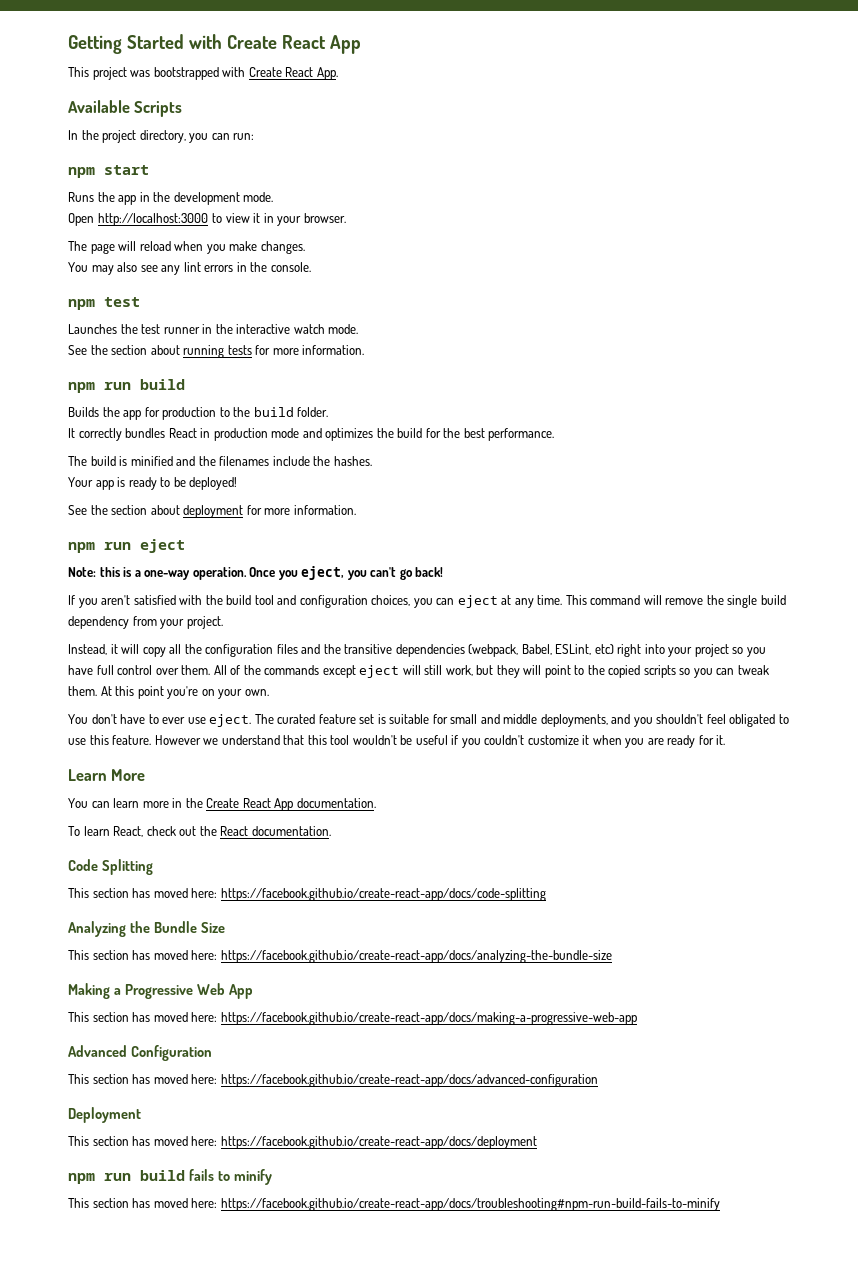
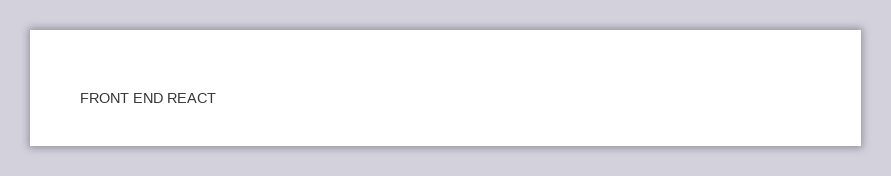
[68,34,361,54] [68,67,338,80] [68,100,183,117] [68,130,255,143] [68,165,149,178] [68,192,274,205] [68,213,346,226] [68,241,305,254] [68,262,311,275] [68,297,140,310] [68,324,359,334] [68,345,365,358] [68,379,185,393] [68,407,329,420] [68,428,555,441] [68,456,372,466] [68,477,238,490] [68,505,356,518] [68,539,185,553] [68,566,444,580] [68,595,786,608] [68,616,223,629] [68,644,766,657] [68,665,769,678] [68,686,269,699] [68,714,789,727] [68,735,726,748] [68,769,146,781] [68,798,376,811] [68,826,331,837] [68,859,153,875] [68,888,546,901] [68,921,225,937] [68,950,612,963] [68,983,253,999] [68,1012,637,1025] [68,1045,212,1061] [68,1074,598,1087] [68,1107,141,1123] [68,1136,537,1149] [68,1169,272,1185] [68,1198,720,1211] Getting Started with Create React App // This project was bootstrapped with Create React App. // Available Scripts // In the project directory, you can run: // npm start // Runs the app in the development mode. // Open http://localhost:3000 to view it in your browser. // The page will reload when you make changes. // You may also see any lint errors in the console. // npm test // Launches the test runner in the interactive watch mode. // See the section about running tests for more information. // npm run build // Builds the app for production to the build folder. // It correctly bundles React in production mode and optimizes the build for the best performance. // The build is minified and the filenames include the hashes. // Your app is ready to be deployed! // See the section about deployment for more information. // npm run eject // Note: this is a one-way operation. Once you eject, you can't go back! // If you aren't satisfied with the build tool and configuration choices, you can eject at any time. This command will remove the single build dependency from your project. // Instead, it will copy all the configuration files and the transitive dependencies (webpack, Babel, ESLint, etc) right into your project so you have full control over them. All of the commands except eject will still work, but they will point to the copied scripts so you can tweak them. At this point you're on your own. // You don't have to ever use eject. The curated feature set is suitable for small and middle deployments, and you shouldn't feel obligated to use this feature. However we understand that this tool wouldn't be useful if you couldn't customize it when you are ready for it. // Learn More // You can learn more in the Create React App documentation. // To learn React, check out the React documentation. // Code Splitting // This section has moved here: https://facebook.github.io/create-react-app/docs/code-splitting // Analyzing the Bundle Size // This section has moved here: https://facebook.github.io/create-react-app/docs/analyzing-the-bundle-size // Making a Progressive Web App // This section has moved here: https://facebook.github.io/create-react-app/docs/making-a-progressive-web-app // Advanced Configuration // This section has moved here: https://facebook.github.io/create-react-app/docs/advanced-configuration // Deployment // This section has moved here: https://facebook.github.io/create-react-app/docs/deployment // npm run build fails to minify // This section has moved here: https://facebook.github.io/create-react-app/docs/troubleshooting#npm-run-build-fails-to-minify -> [80,93,216,103] FRONT END REACT

